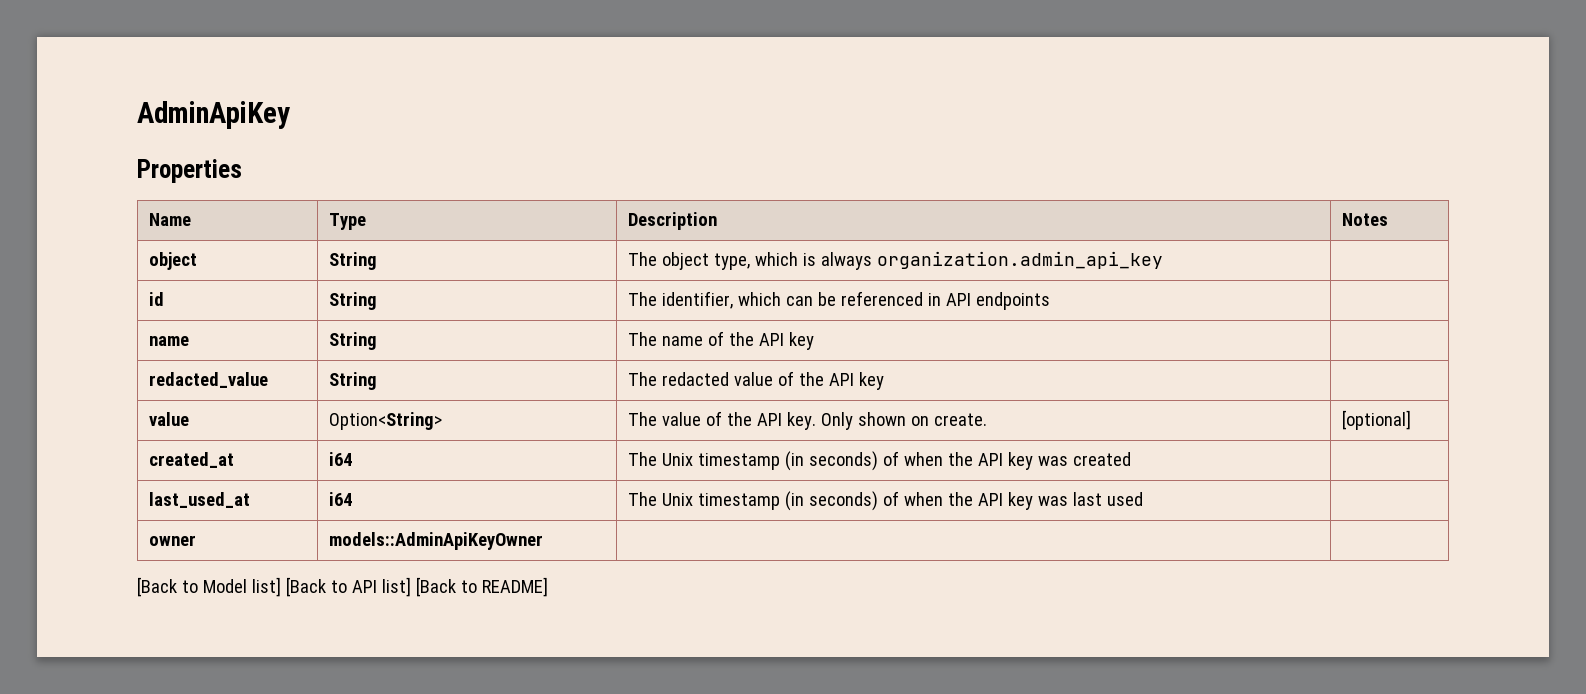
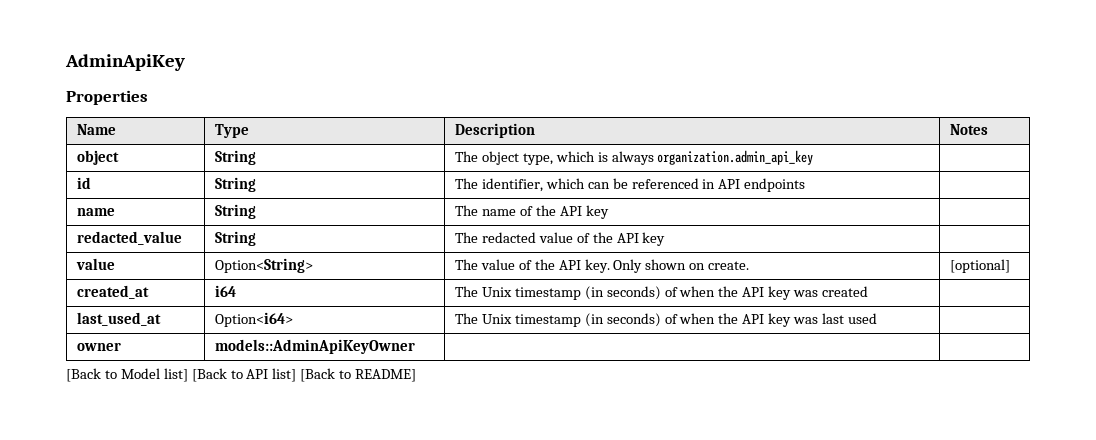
[328,492,352,506] i64 -> [214,312,293,327] Option<i64>

